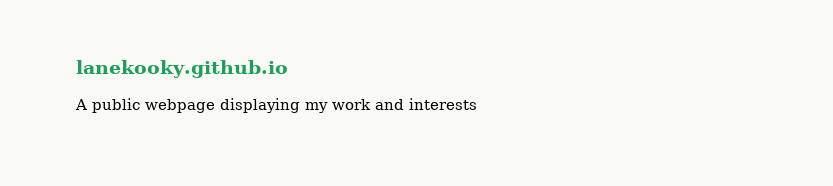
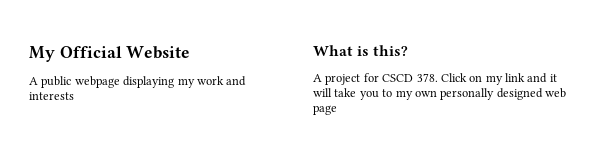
[76,60,288,78] lanekooky.github.io -> [29,46,191,62] My Official Website
(477, 104) none -> [313,45,409,56] [313,73,557,85] [313,88,566,100] [313,105,337,115] // What is this? // A project for CSCD 378. Click on my link and it will take you to my own personally designed web page

